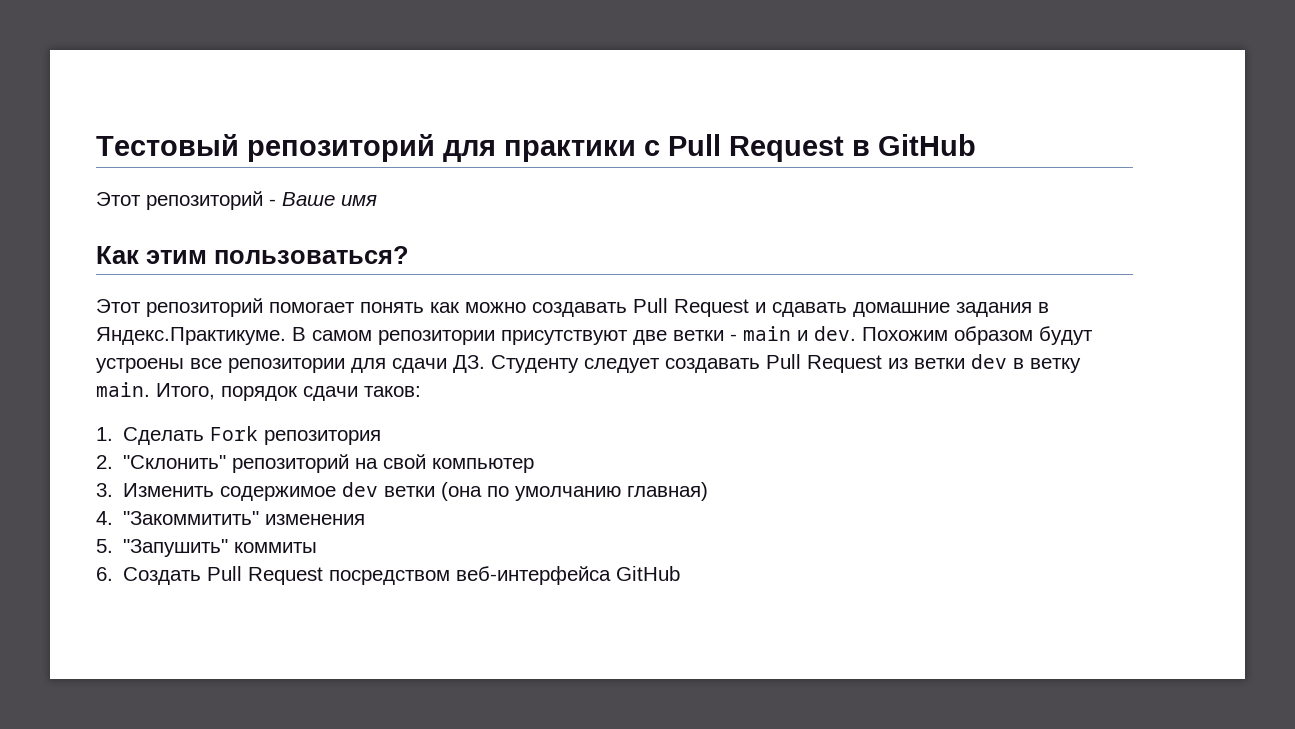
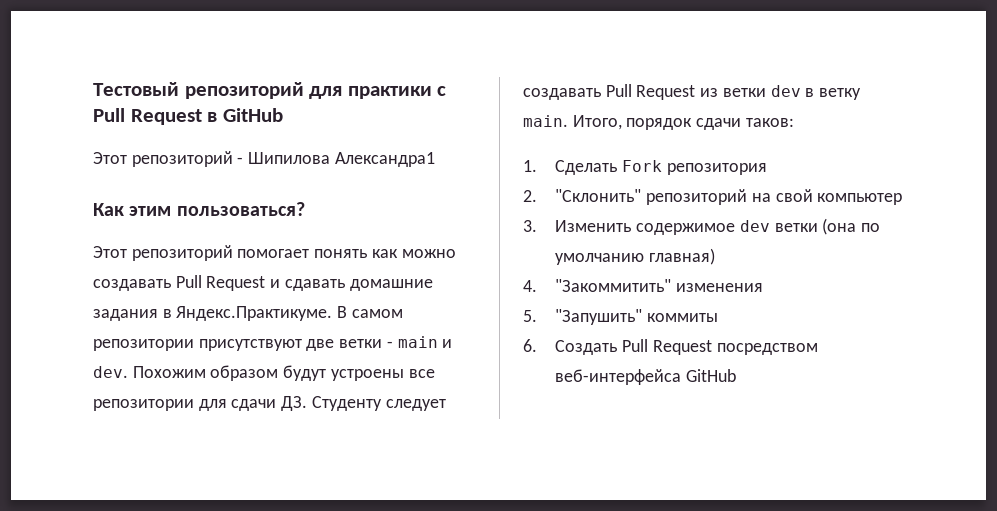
[282,192,377,206] Ваше имя -> [248,152,435,167] Шипилова Александра1

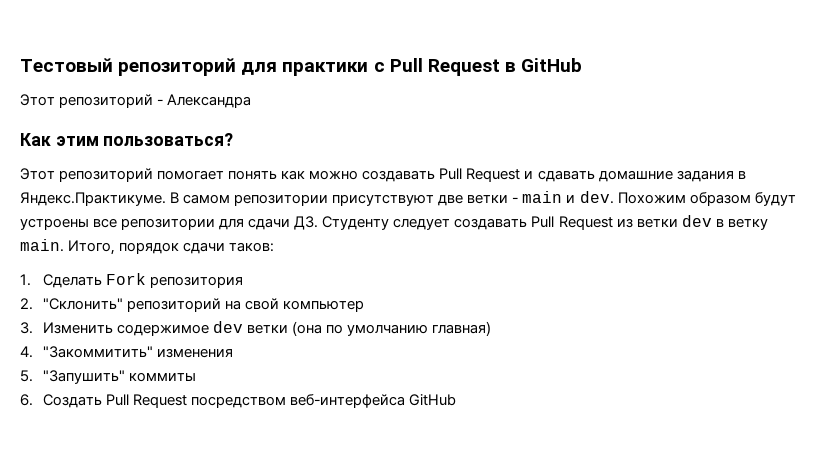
[248,152,435,167] Шипилова Александра1 -> [167,94,252,108] Александра

